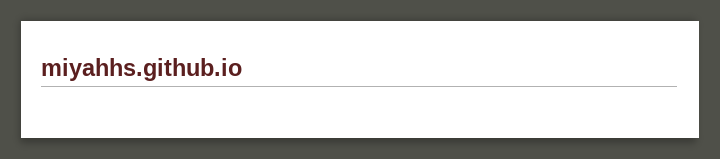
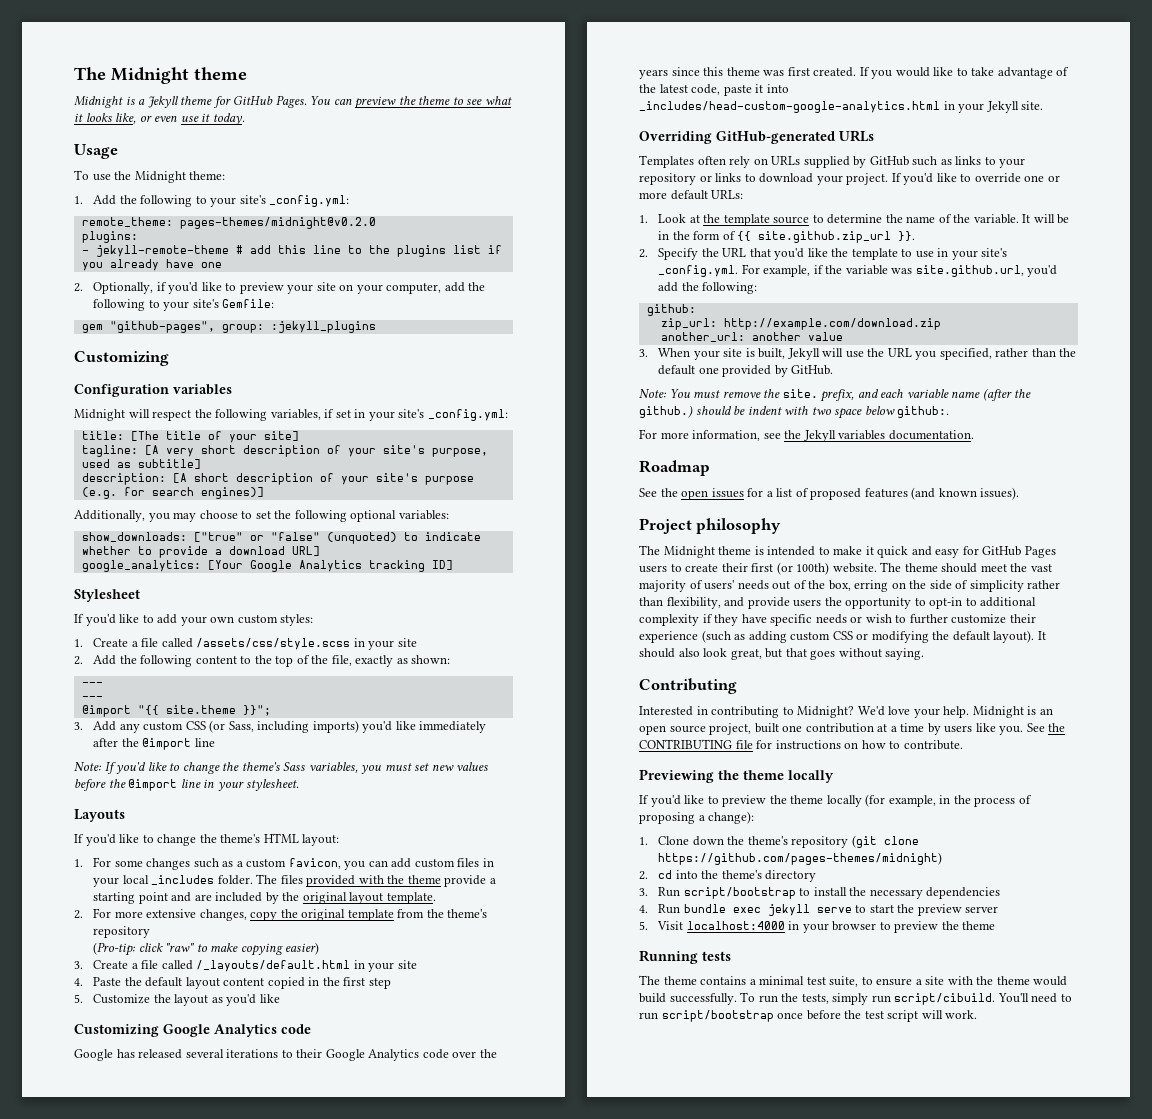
[41,58,242,81] miyahhs.github.io -> [74,67,247,84] [74,95,512,109] [74,113,245,125] [74,144,118,159] [74,170,226,183] [74,195,350,207] [81,217,376,229] [81,231,138,243] [81,245,502,257] [81,259,222,271] [74,282,486,294] [93,299,275,311] [81,321,376,333] [74,351,169,366] [74,384,232,397] [74,409,508,421] [81,431,299,443] [81,445,488,457] [81,459,201,469] [81,473,474,485] [81,487,264,499] [74,510,449,522] [81,532,481,544] [81,546,320,558] [81,560,453,572] [74,589,140,602] [74,614,314,626] [74,638,417,650] [74,655,451,667] [81,682,103,686] [81,696,103,700] [81,705,271,717] [74,720,487,733] [93,738,215,750] [74,762,489,774] [74,779,300,791] [74,809,125,822] [74,833,340,846] [74,857,494,870] [93,874,496,887] [93,892,436,904] [74,908,488,921] [93,926,151,938] [93,942,320,956] [74,960,417,972] [74,977,391,989] [74,994,280,1006] [74,1024,311,1037] [74,1049,497,1061] [639,67,1070,79] [639,84,789,96] [639,101,1044,113] [639,130,874,144] [639,155,1026,168] [639,173,1060,185] [639,190,744,200] [639,214,1070,226] [658,231,916,243] [639,248,1008,260] [658,264,1058,277] [658,282,758,294] [646,304,696,316] [660,318,941,330] [660,332,843,342] [639,348,1077,360] [658,365,834,377] [639,388,1032,402] [639,405,950,419] [639,429,974,442] [639,460,710,476] [639,487,1020,500] [639,518,782,534] [639,545,1056,558] [639,562,1052,575] [639,580,1061,592] [639,597,1037,609] [639,614,1036,626] [639,630,1046,643] [639,648,925,660] [639,678,737,694] [639,706,1053,718] [639,723,1066,735] [639,739,963,750] [639,769,834,783] [639,794,1032,807] [639,811,755,824] [639,835,919,848] [658,852,943,865] [639,870,817,882] [639,887,1001,899] [639,904,999,916] [639,921,996,933] [639,950,731,964] [639,975,1068,987] [639,992,1072,1005] [639,1010,978,1022] The Midnight theme // Midnight is a Jekyll theme for GitHub Pages. You can preview the theme to see what it looks like, or even use it today. // Usage // To use the Midnight theme: // 1. Add the following to your site's _config.yml: // remote_theme: pages-themes/midnight@v0.2.0 // plugins: // - jekyll-remote-theme # add this line to the plugins list if you already have one // 2. Optionally, if you'd like to preview your site on your computer, add the following to your site's Gemfile: // gem "github-pages", group: :jekyll_plugins // Customizing // Configuration variables // Midnight will respect the following variables, if set in your site's _config.yml: // title: [The title of your site] // tagline: [A very short description of your site's purpose, used as subtitle] // description: [A short description of your site's purpose (e.g. for search engines)] // Additionally, you may choose to set the following optional variables: // show_downloads: ["true" or "false" (unquoted) to indicate whether to provide a download URL] // google_analytics: [Your Google Analytics tracking ID] // Stylesheet // If you'd like to add your own custom styles: // 1. Create a file called /assets/css/style.scss in your site // 2. Add the following content to the top of the file, exactly as shown: // --- // --- // @import "{{ site.theme }}"; // 3. Add any custom CSS (or Sass, including imports) you'd like immediately after the @import line // Note: If you'd like to change the theme's Sass variables, you must set new values before the @import line in your stylesheet. // Layouts // If you'd like to change the theme's HTML layout: // 1. For some changes such as a custom favicon, you can add custom files in your local _includes folder. The files provided with the theme provide a starting point and are included by the original layout template. // 2. For more extensive changes, copy the original template from the theme's repository // (Pro-tip: click "raw" to make copying easier) // 3. Create a file called /_layouts/default.html in your site // 4. Paste the default layout content copied in the first step // 5. Customize the layout as you'd like // Customizing Google Analytics code // Google has released several iterations to their Google Analytics code over the years since this theme was first created. If you would like to take advantage of the latest code, paste it into _includes/head-custom-google-analytics.html in your Jekyll site. // Overriding GitHub-generated URLs // Templates often rely on URLs supplied by GitHub such as links to your repository or links to download your project. If you'd like to override one or more default URLs: // 1. Look at the template source to determine the name of the variable. It will be in the form of {{ site.github.zip_url }}. // 2. Specify the URL that you'd like the template to use in your site's _config.yml. For example, if the variable was site.github.url, you'd add the following: // github: // zip_url: http://example.com/download.zip // another_url: another value // 3. When your site is built, Jekyll will use the URL you specified, rather than the default one provided by GitHub. // Note: You must remove the site. prefix, and each variable name (after the github.) should be indent with two space below github:. // For more information, see the Jekyll variables documentation. // Roadmap // See the open issues for a list of proposed features (and known issues). // Project philosophy // The Midnight theme is intended to make it quick and easy for GitHub Pages users to create their first (or 100th) website. The theme should meet the vast majority of users' needs out of the box, erring on the side of simplicity rather than flexibility, and provide users the opportunity to opt-in to additional complexity if they have specific needs or wish to further customize their experience (such as adding custom CSS or modifying the default layout). It should also look great, but that goes without saying. // Contributing // Interested in contributing to Midnight? We'd love your help. Midnight is an open source project, built one contribution at a time by users like you. See the CONTRIBUTING file for instructions on how to contribute. // Previewing the theme locally // If you'd like to preview the theme locally (for example, in the process of proposing a change): // 1. Clone down the theme's repository (git clone https://github.com/pages-themes/midnight) // 2. cd into the theme's directory // 3. Run script/bootstrap to install the necessary dependencies // 4. Run bundle exec jekyll serve to start the preview server // 5. Visit localhost:4000 in your browser to preview the theme // Running tests // The theme contains a minimal test suite, to ensure a site with the theme would build successfully. To run the tests, simply run script/cibuild. You'll need to run script/bootstrap once before the test script will work.

